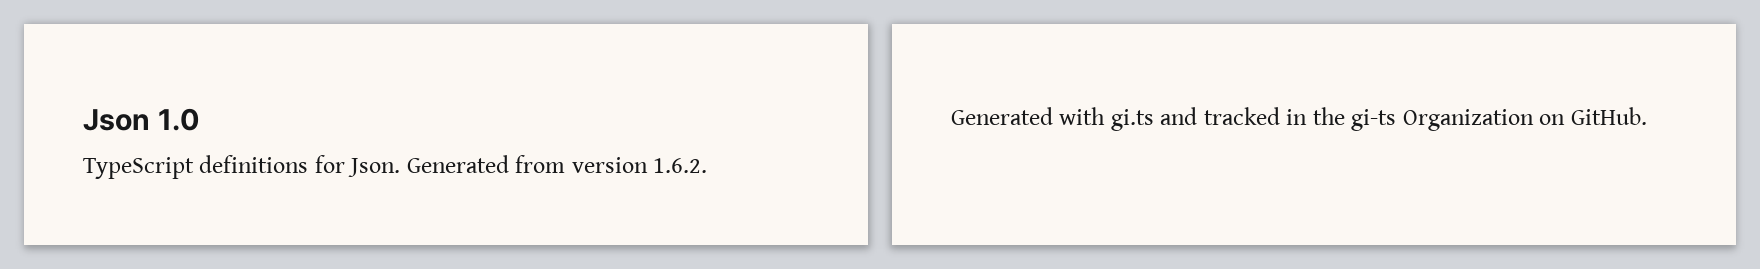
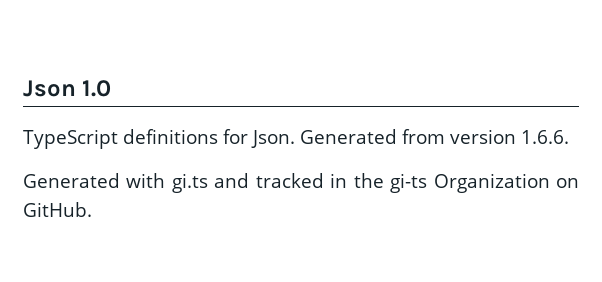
[653,158,708,173] 1.6.2. -> [521,130,569,144] 1.6.6.

